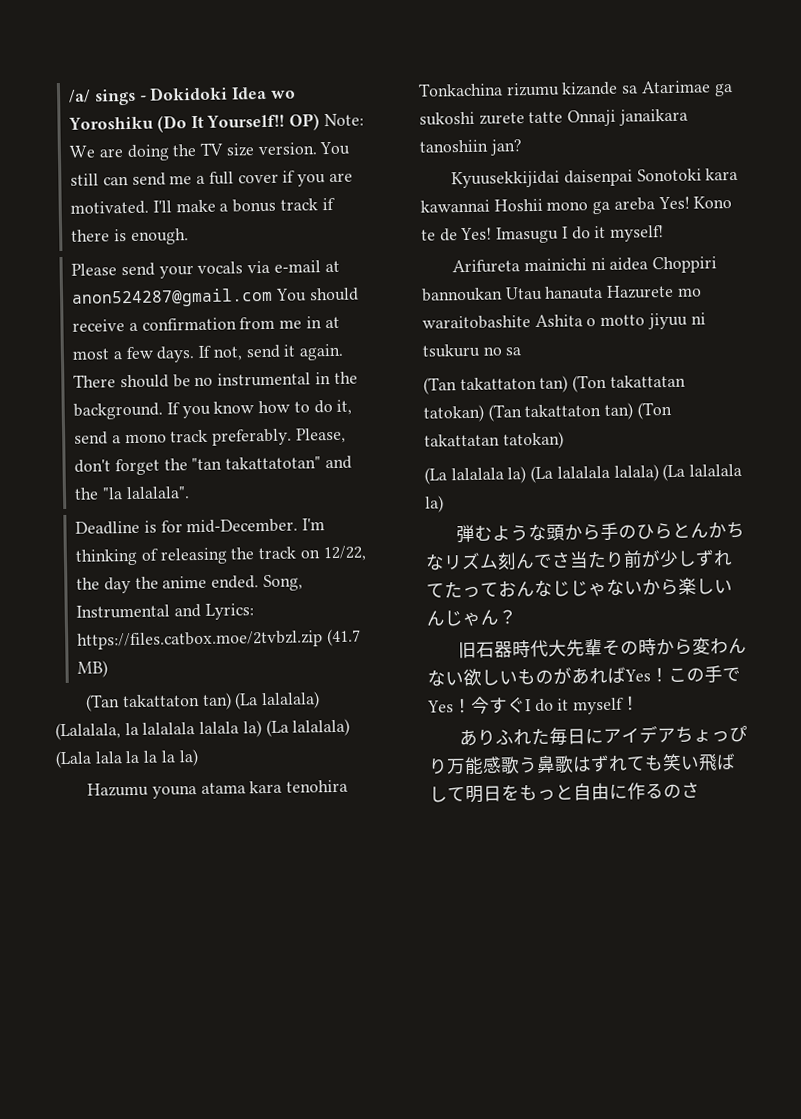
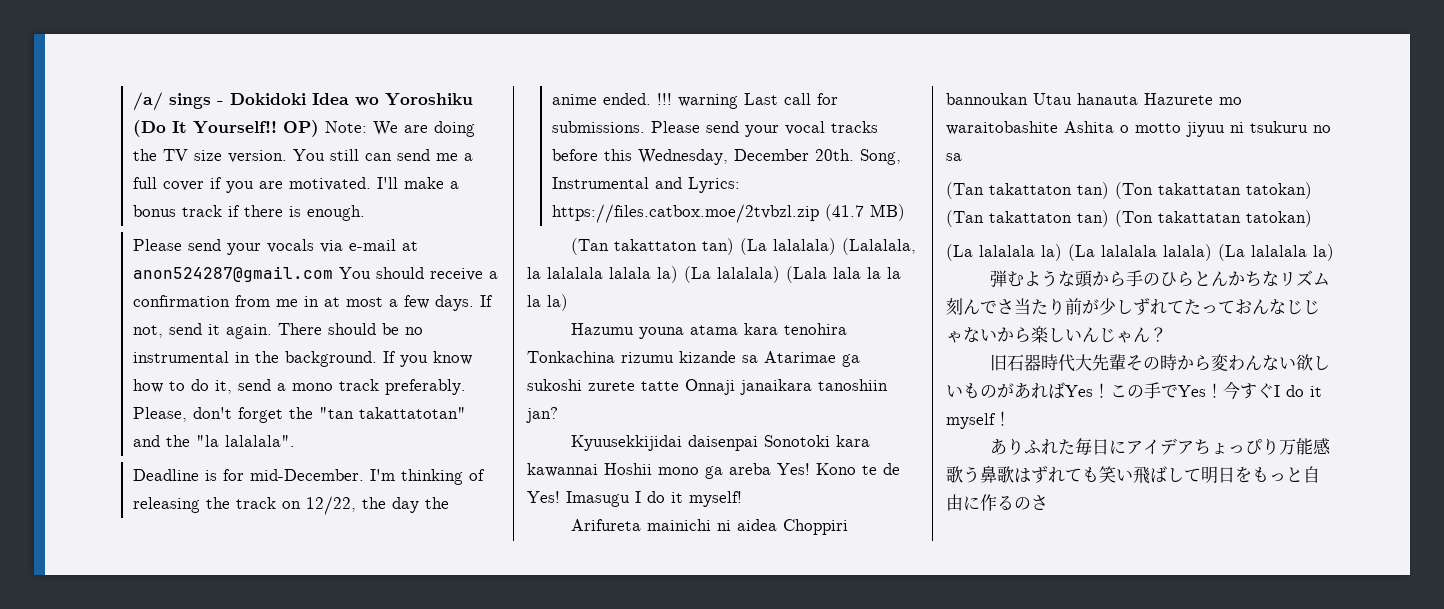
(260, 582) none -> [656,93,838,109] [551,121,878,137] [551,149,854,165] !!! warning Last call for submissions. Please send your vocal tracks before this Wednesday, December 20th.

